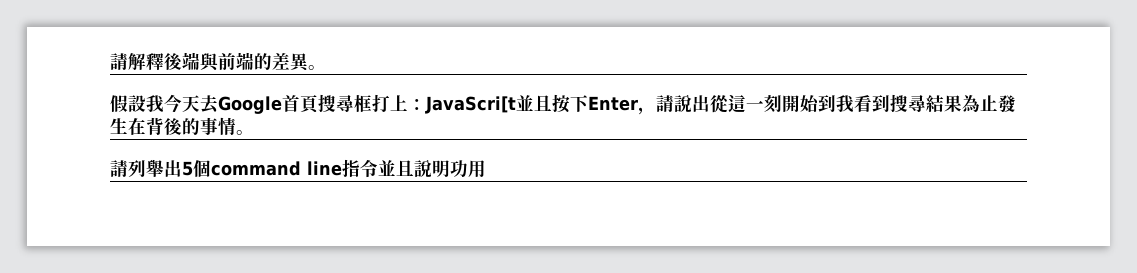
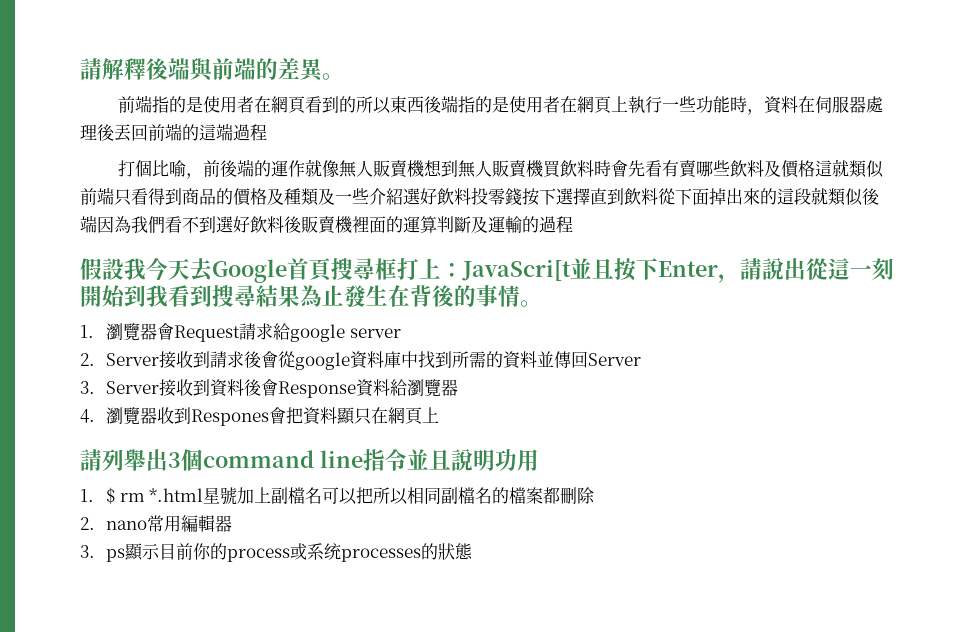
(326, 67) none -> [118,95,884,115] [80,123,267,142] [118,159,885,179] [80,187,880,206] [80,215,573,234] // 前端指的是使用者在網頁看到的所以東西後端指的是使用者在網頁上執行一些功能時，資料在伺服器處理後丟回前端的這端過程 // 打個比喻，前後端的運作就像無人販賣機想到無人販賣機買飲料時會先看有賣哪些飲料及價格這就類似前端只看得到商品的價格及種類及一些介紹選好飲料投零錢按下選擇直到飲料從下面掉出來的這段就類似後端因為我們看不到選好飲料後販賣機裡面的運算判斷及運輸的過程
(254, 132) none -> [80,323,401,342] [80,351,642,370] [80,379,459,398] [80,407,440,426] // 1.瀏覽器會Request請求給google server // 2. Server接收到請求後會從google資料庫中找到所需的資料並傳回Server // 3. Server接收到資料後會Response資料給瀏覽器 // 4.瀏覽器收到Respones會把資料顯只在網頁上
[182,161,193,176] 5 -> [168,452,181,468] 3
(486, 169) none -> [80,487,596,505] [80,515,233,532] [80,543,474,562] // 1. $ rm *.html星號加上副檔名可以把所以相同副檔名的檔案都刪除 // 2. nano常用編輯器 // 3. ps顯示目前你的process或系统processes的狀態

